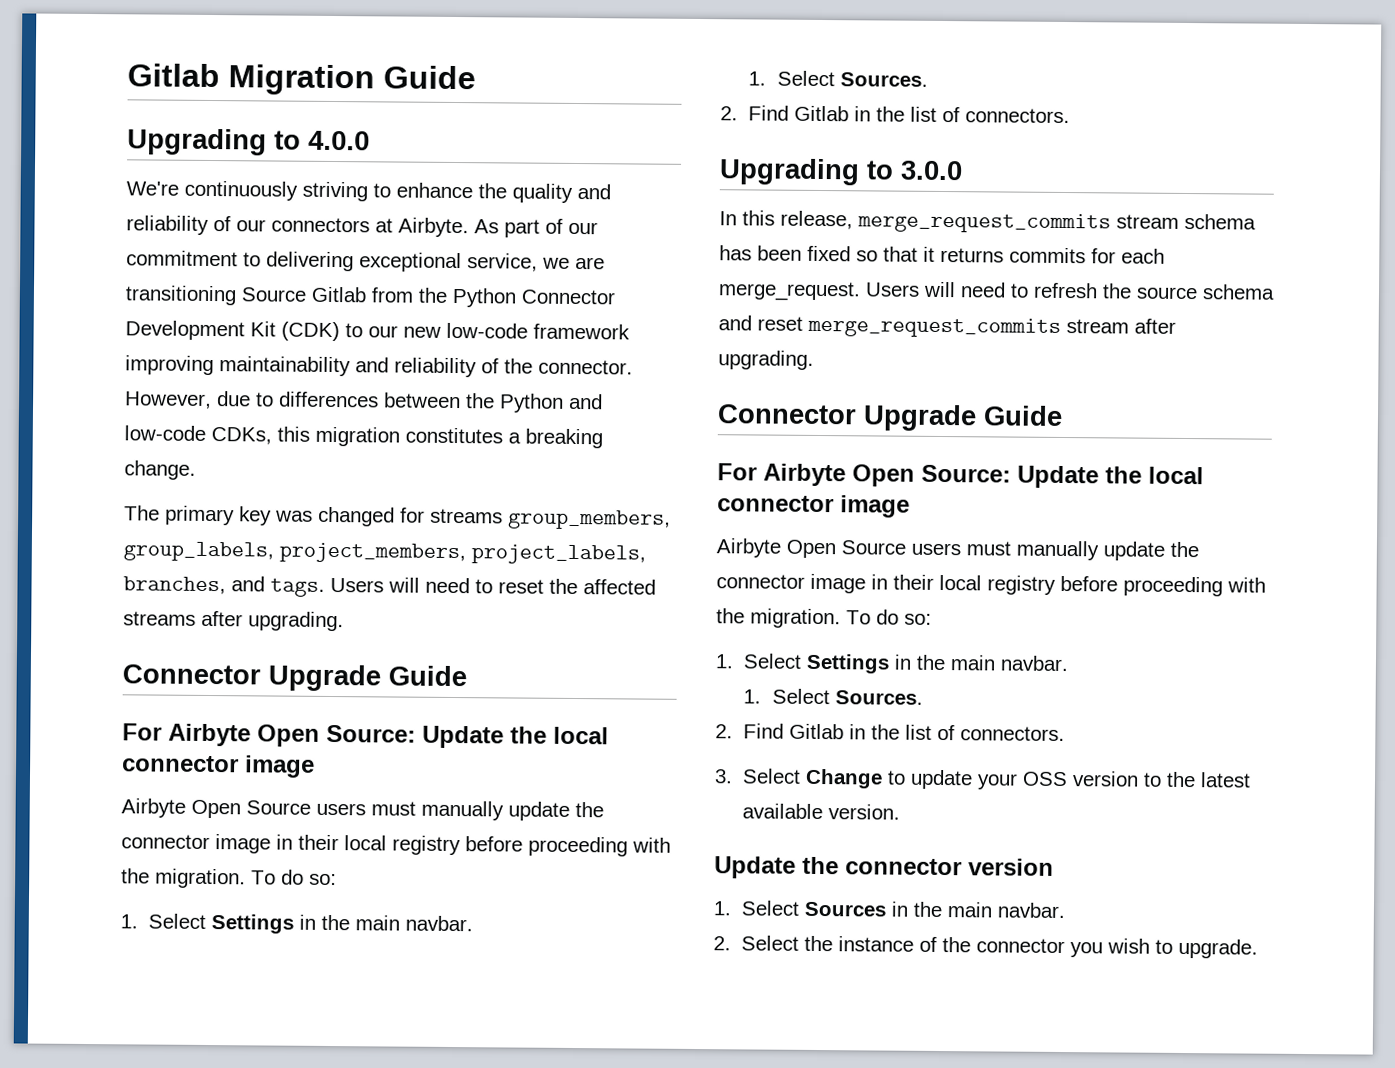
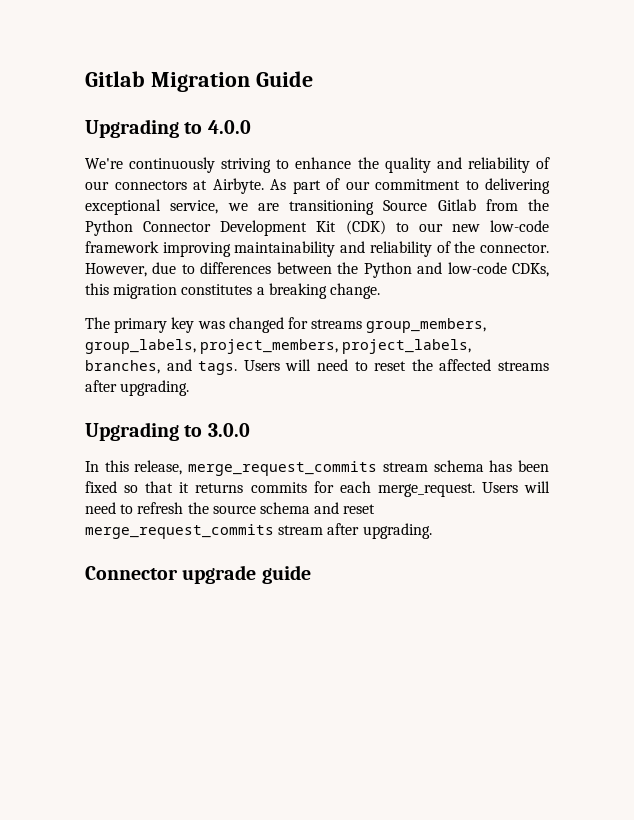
[122,664,467,692] [122,723,609,749] [122,755,315,778] [121,798,604,821] [121,834,671,857] [121,868,337,889] [120,913,474,934] [748,70,928,87] [720,105,1071,124] // Connector Upgrade Guide // For Airbyte Open Source: Update the local connector image // Airbyte Open Source users must manually update the connector image in their local registry before proceeding with the migration. To do so: // 1. Select Settings in the main navbar. // 1. Select Sources. // 2. Find Gitlab in the list of connectors. -> (190, 388) none
[863,404,1063,432] [717,463,1204,489] [717,495,910,518] [716,538,1199,561] [716,573,1266,597] [716,608,932,629] [715,653,1070,674] [743,688,923,705] [715,723,1066,742] [714,768,1252,790] [742,803,901,820] [714,856,1054,879] [713,900,1066,919] [713,935,1259,959] Upgrade Guide // For Airbyte Open Source: Update the local connector image // Airbyte Open Source users must manually update the connector image in their local registry before proceeding with the migration. To do so: // 1. Select Settings in the main navbar. // 1. Select Sources. // 2. Find Gitlab in the list of connectors. // 3. Select Change to update your OSS version to the latest available version. // Update the connector version // 1. Select Sources in the main navbar. // 2. Select the instance of the connector you wish to upgrade. -> [182,565,311,584] upgrade guide

